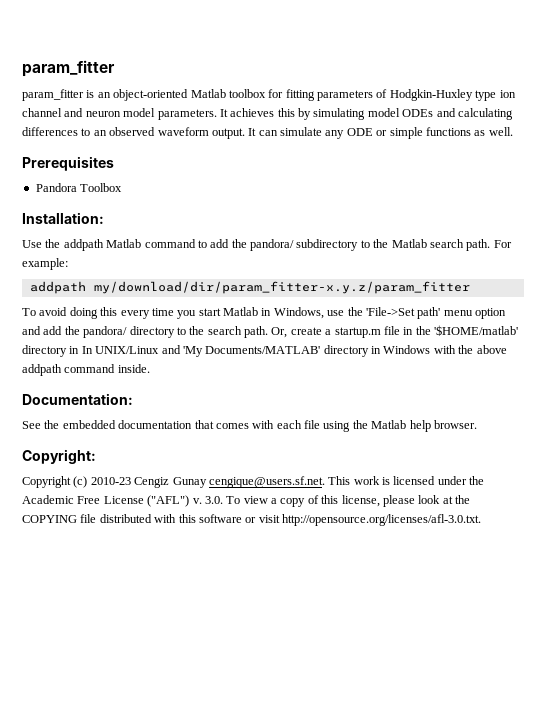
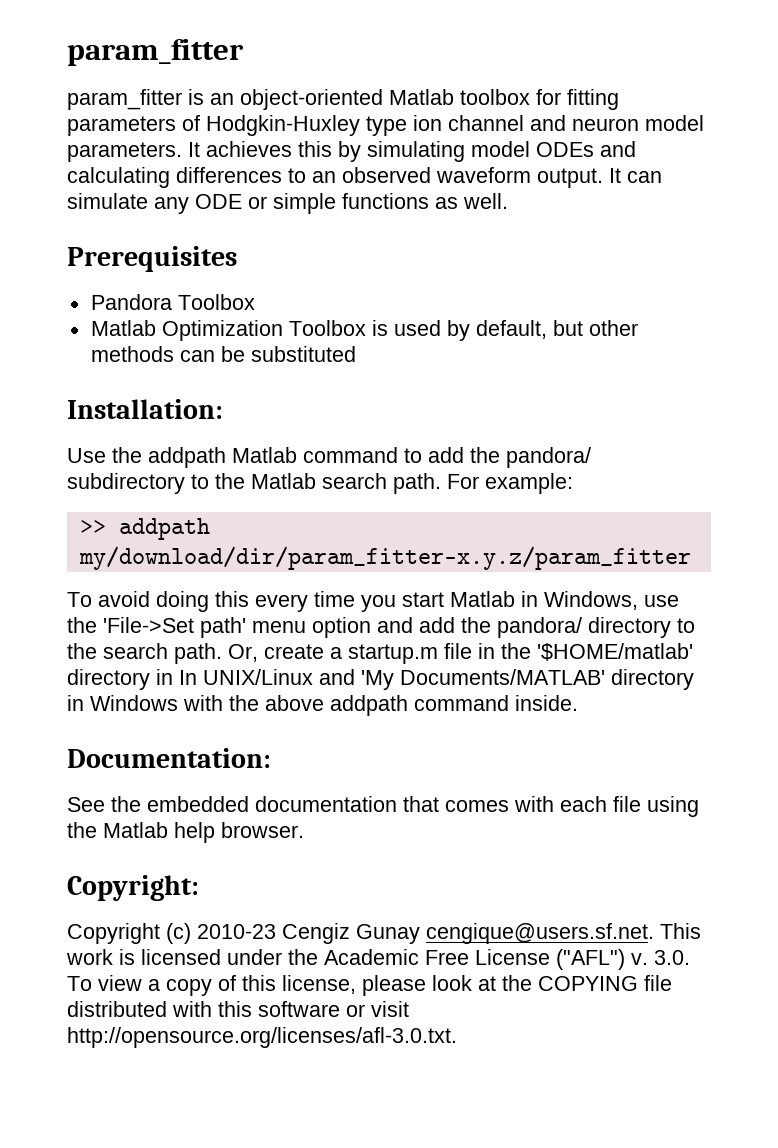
(123, 187) none -> [90,320,638,341] [90,346,356,362] // Matlab Optimization Toolbox is used by default, but other methods can be substituted
(68, 264) none -> [79,520,106,534] >>

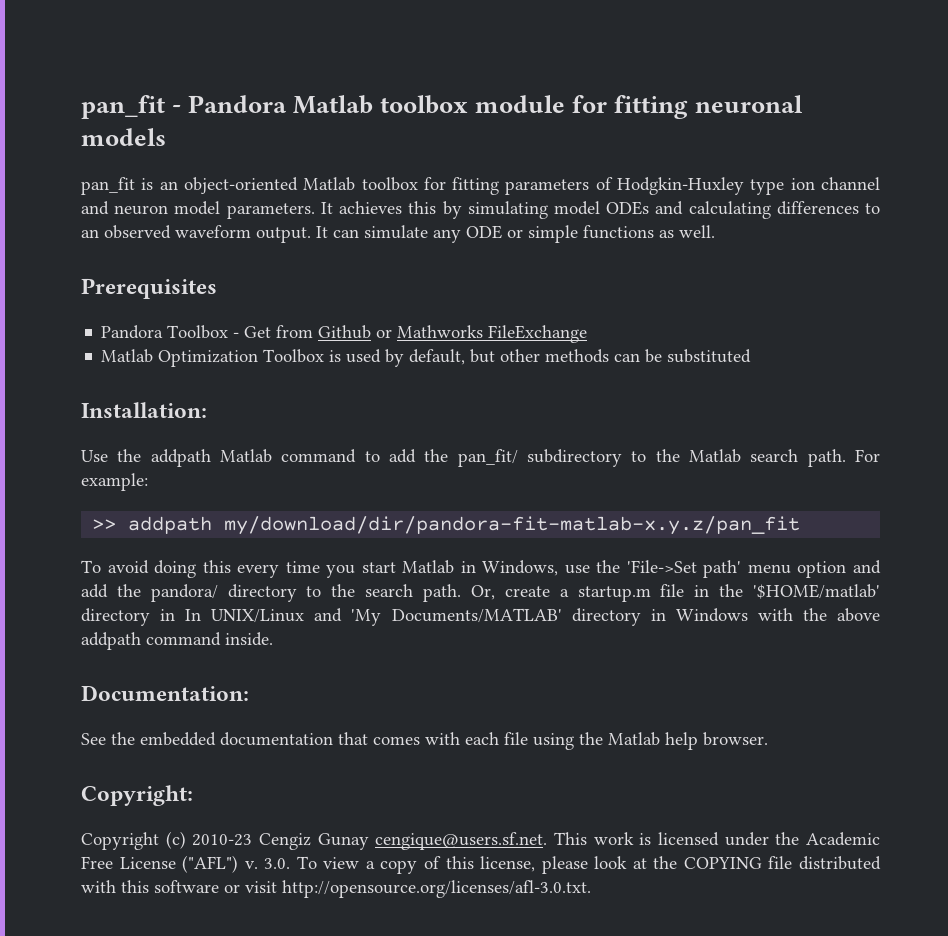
[67,39,244,66] [67,89,182,110] param_fitter // param_fitter -> [81,95,804,119] [81,128,166,146] [81,177,135,195] pan_fit - Pandora Matlab toolbox module for fitting neuronal models // pan_fit
(255, 302) none -> [233,325,588,343] - Get from Github or Mathworks FileExchange
[506,447,591,468] pandora/ -> [457,449,518,467] pan_fit/
[78,546,691,570] my/download/dir/param_fitter-x.y.z/param_fitter -> [224,516,801,535] my/download/dir/pandora-fit-matlab-x.y.z/pan_fit

